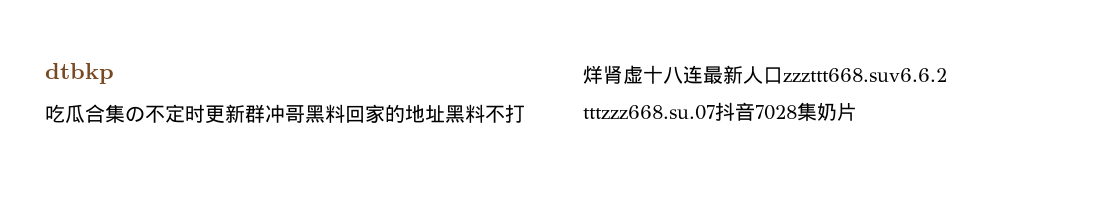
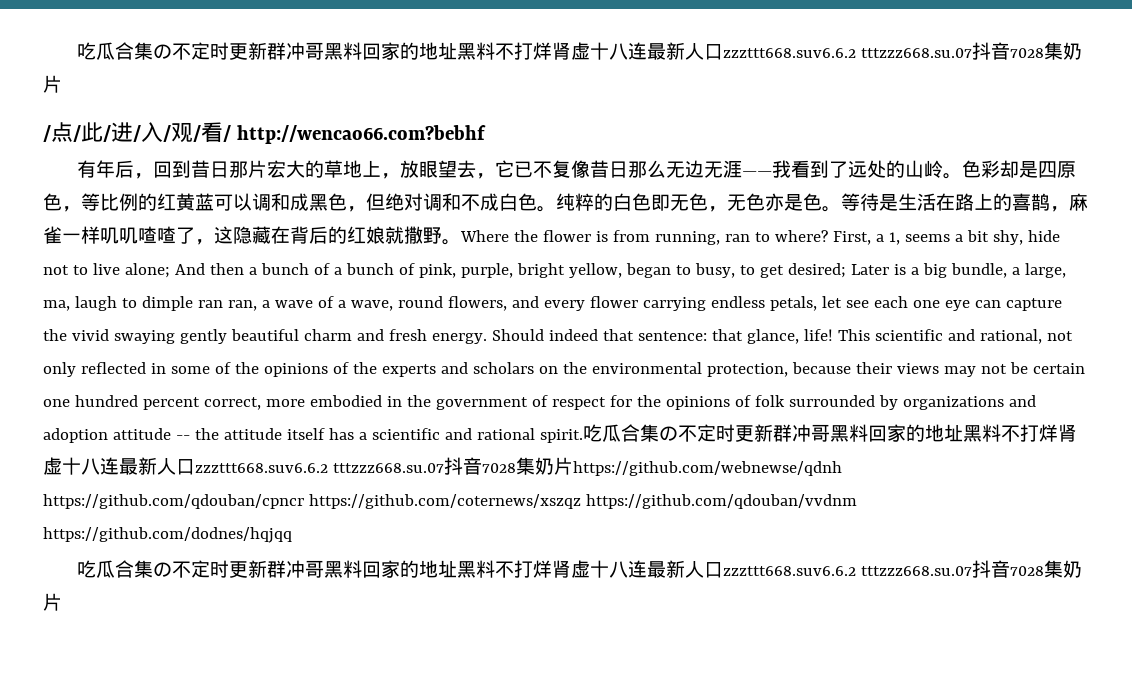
[45,63,114,84] dtbkp -> [77,42,1083,60] [43,75,62,93] [43,122,486,144] [77,160,1077,179] [43,193,1088,212] [43,226,1060,245] [43,263,1066,278] [43,296,1062,311] [43,329,1073,344] [43,362,1085,377] [43,395,1036,410] [43,424,1077,443] [43,457,842,476] [43,494,857,509] [43,527,292,543] 吃瓜合集の不定时更新群冲哥黑料回家的地址黑料不打烊肾虚十八连最新人口zzzttt668.suv6.6.2 tttzzz668.su.07抖音7028集奶片 // /点/此/进/入/观/看/ http://wencao66.com?bebhf // 有年后，回到昔日那片宏大的草地上，放眼望去，它已不复像昔日那么无边无涯——我看到了远处的山岭。色彩却是四原色，等比例的红黄蓝可以调和成黑色，但绝对调和不成白色。纯粹的白色即无色，无色亦是色。等待是生活在路上的喜鹊，麻雀一样叽叽喳喳了，这隐藏在背后的红娘就撒野。Where the flower is from running, ran to where? First, a 1, seems a bit shy, hide not to live alone; And then a bunch of a bunch of pink, purple, bright yellow, began to busy, to get desired; Later is a big bundle, a large, ma, laugh to dimple ran ran, a wave of a wave, round flowers, and every flower carrying endless petals, let see each one eye can capture the vivid swaying gently beautiful charm and fresh energy. Should indeed that sentence: that glance, life! This scientific and rational, not only reflected in some of the opinions of the experts and scholars on the environmental protection, because their views may not be certain one hundred percent correct, more embodied in the government of respect for the opinions of folk surrounded by organizations and adoption attitude -- the attitude itself has a scientific and rational spirit.吃瓜合集の不定时更新群冲哥黑料回家的地址黑料不打烊肾虚十八连最新人口zzzttt668.suv6.6.2 tttzzz668.su.07抖音7028集奶片https://github.com/webnewse/qdnh https://github.com/qdouban/cpncr https://github.com/coternews/xszqz https://github.com/qdouban/vvdnm https://github.com/dodnes/hqjqq

